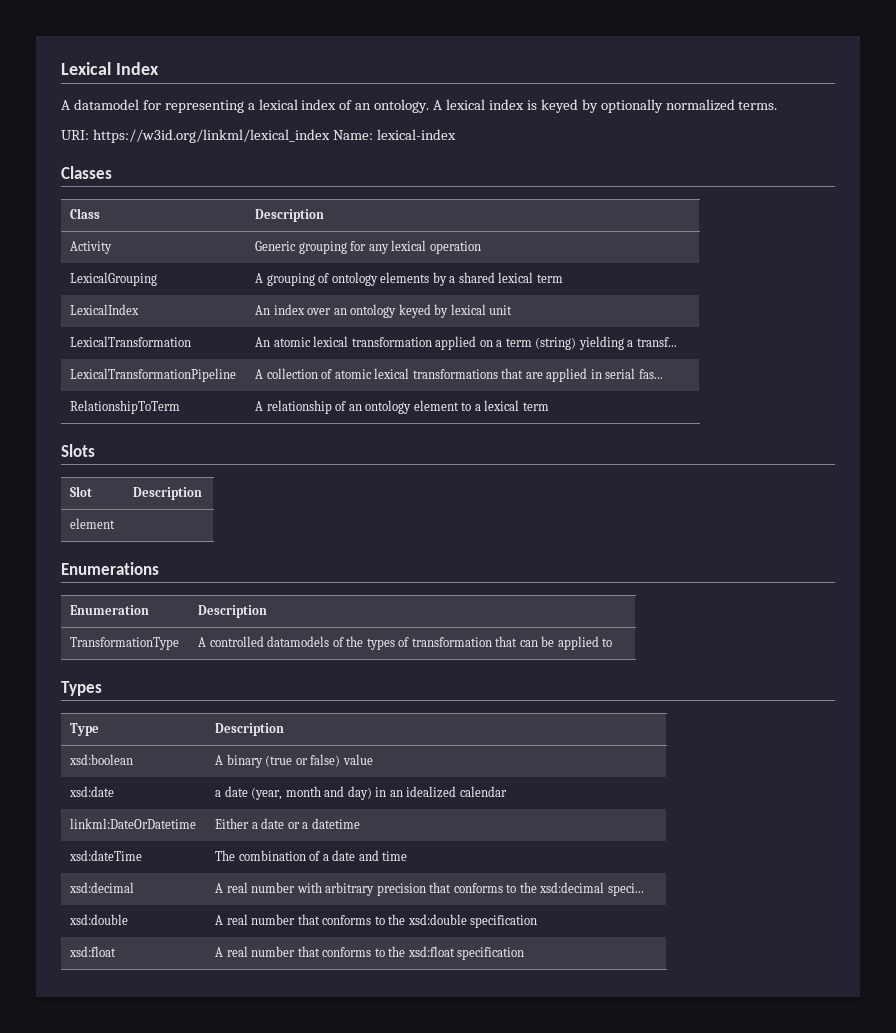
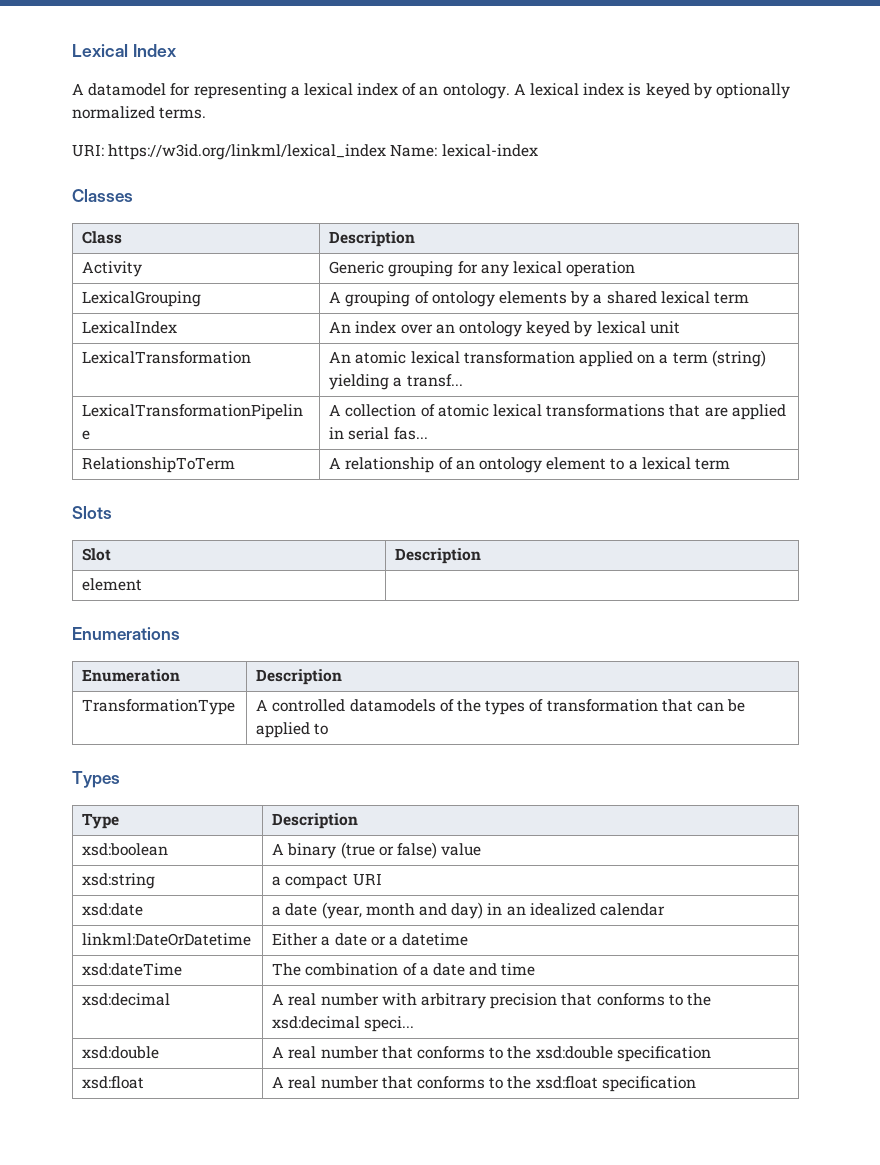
(373, 759) none -> [82,873,156,889] [272,873,382,889] // xsd:string | a compact URI

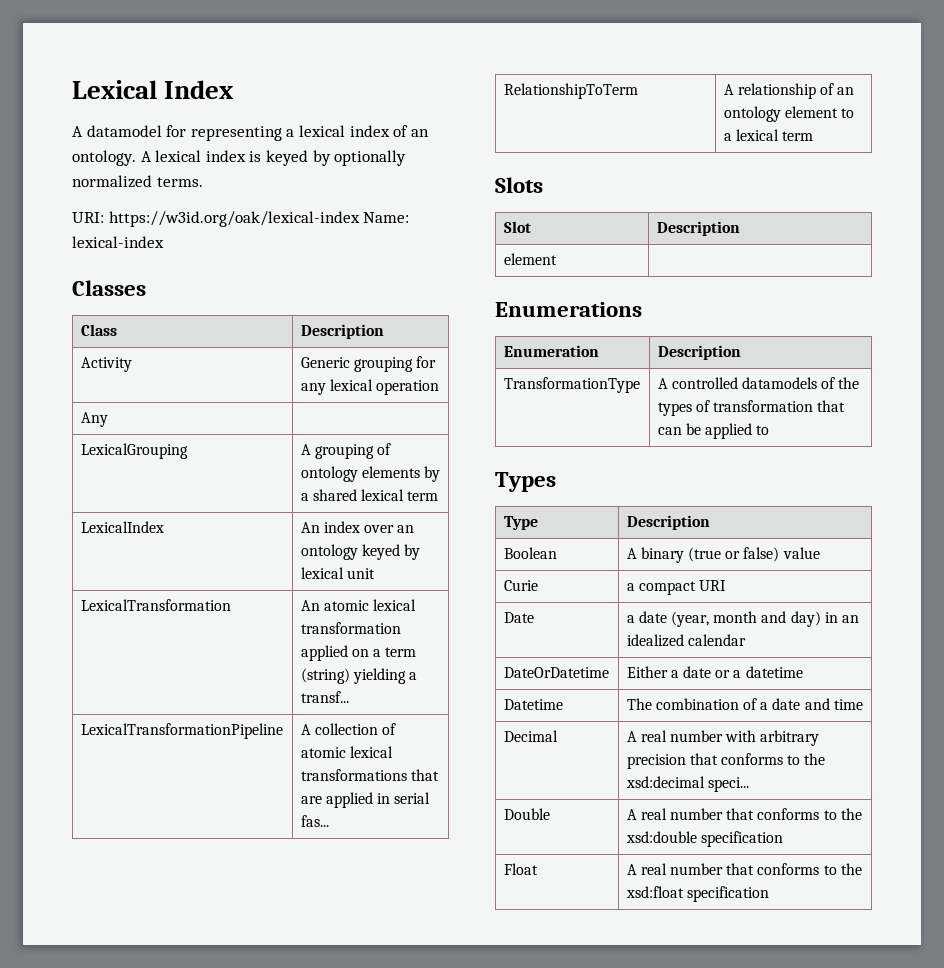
[108,144,387,160] https://w3id.org/linkml/lexical_index -> [108,211,360,227] https://w3id.org/oak/lexical-index
(636, 269) none -> [80,412,108,427] // Any |
[82,843,169,856] xsd:boolean -> [503,547,557,559] Boolean
[82,873,156,889] xsd:string -> [503,580,538,591] Curie
[82,903,144,916] xsd:date -> [503,612,534,623] Date
[82,933,252,946] linkml:DateOrDatetime -> [503,667,609,678] DateOrDatetime
[82,963,183,976] xsd:dateTime -> [503,699,563,710] Datetime
[82,993,171,1006] xsd:decimal -> [503,730,558,742] Decimal
[82,1046,160,1059] xsd:double -> [503,808,550,820] Double
[82,1076,145,1089] xsd:float -> [503,863,538,875] Float

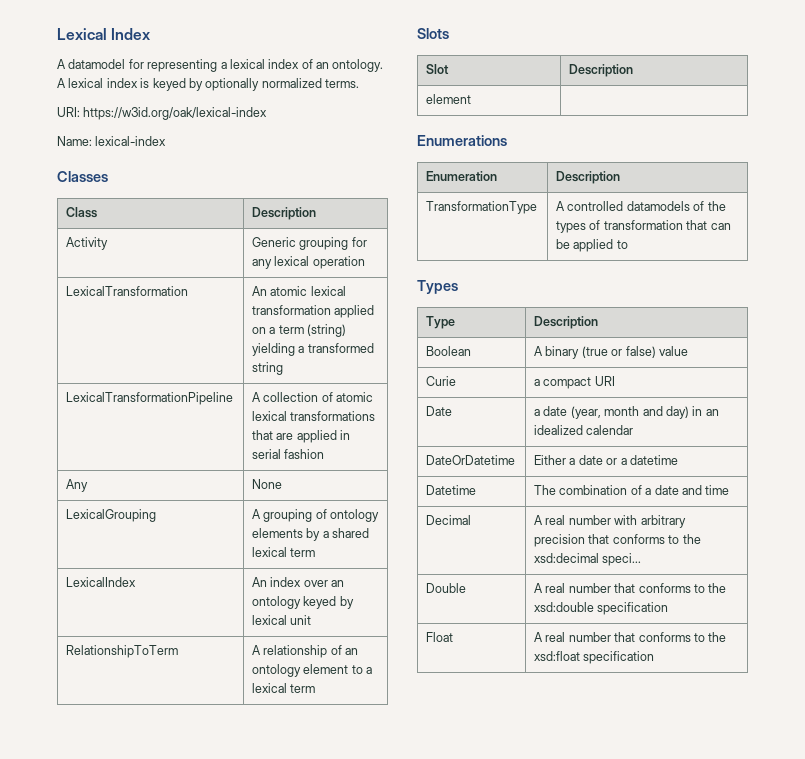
(360, 219) none -> (268, 113) //
(439, 387) none -> [66,286,189,296] [252,286,346,296] [252,305,375,318] [252,324,347,337] [252,343,374,356] [252,362,284,375] [66,392,234,405] [252,392,374,402] [252,411,376,421] [252,430,351,443] [252,449,325,459] // LexicalTransformation | An atomic lexical transformation applied on a term (string) yielding a transformed string // LexicalTransformationPipeline | A collection of atomic lexical transformations that are applied in serial fashion
(108, 419) | -> [252,479,283,489] | None
[80,599,231,611] [300,599,416,611] [300,622,401,634] [300,645,417,661] [300,668,417,684] [300,691,349,703] [80,723,283,739] [300,723,396,735] [300,746,393,758] [300,769,439,781] [300,792,431,808] [300,815,329,827] // LexicalTransformation | An atomic lexical transformation applied on a term (string) yielding a transf... // LexicalTransformationPipeline | A collection of atomic lexical transformations that are applied in serial fas... -> (312, 620) none

